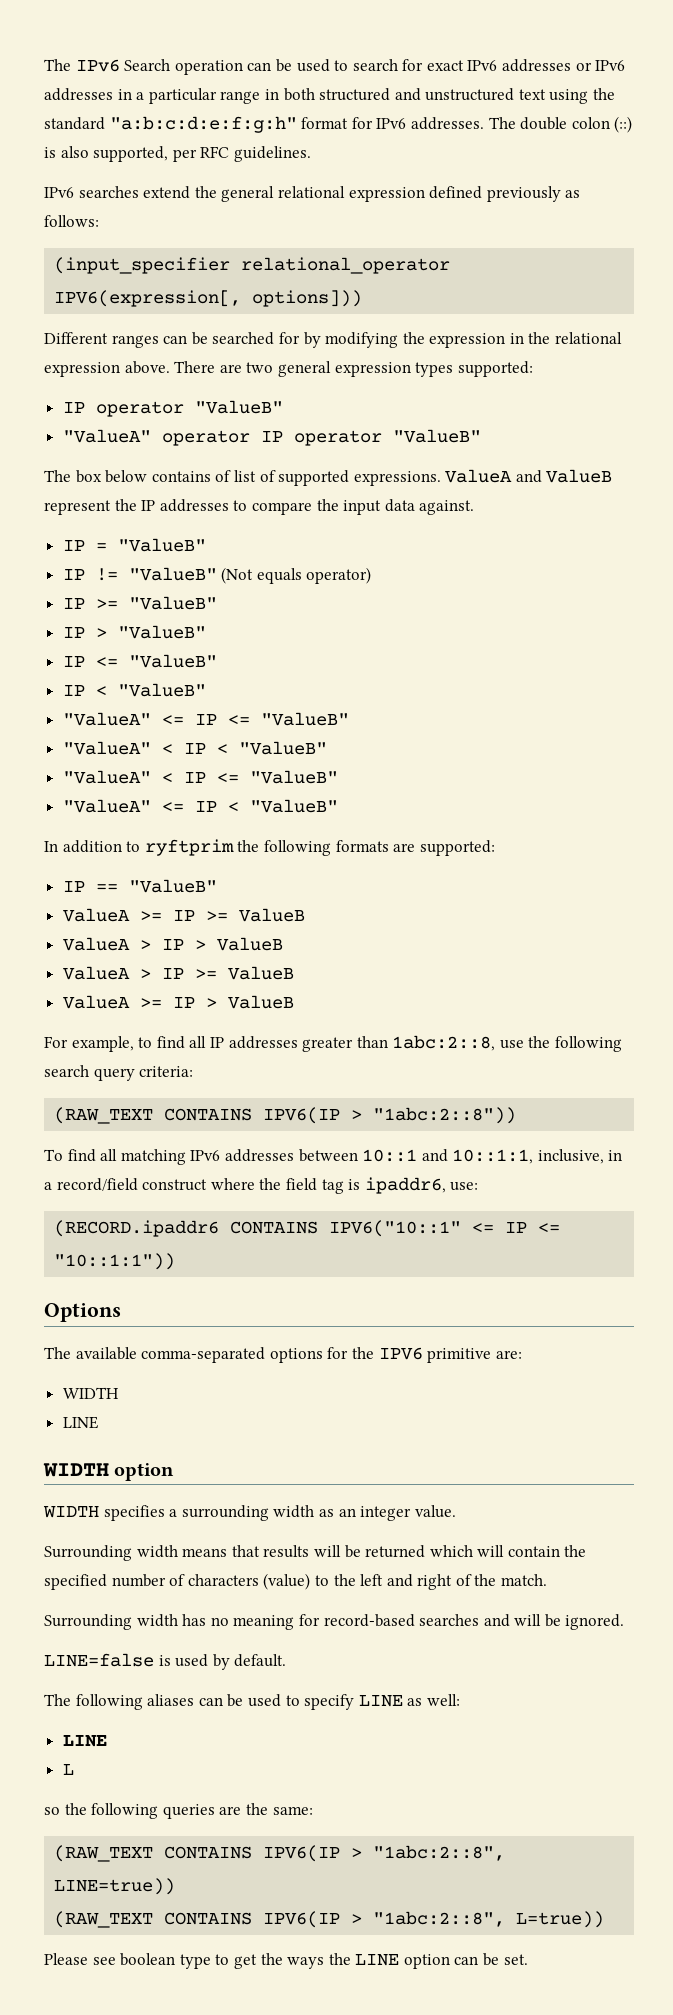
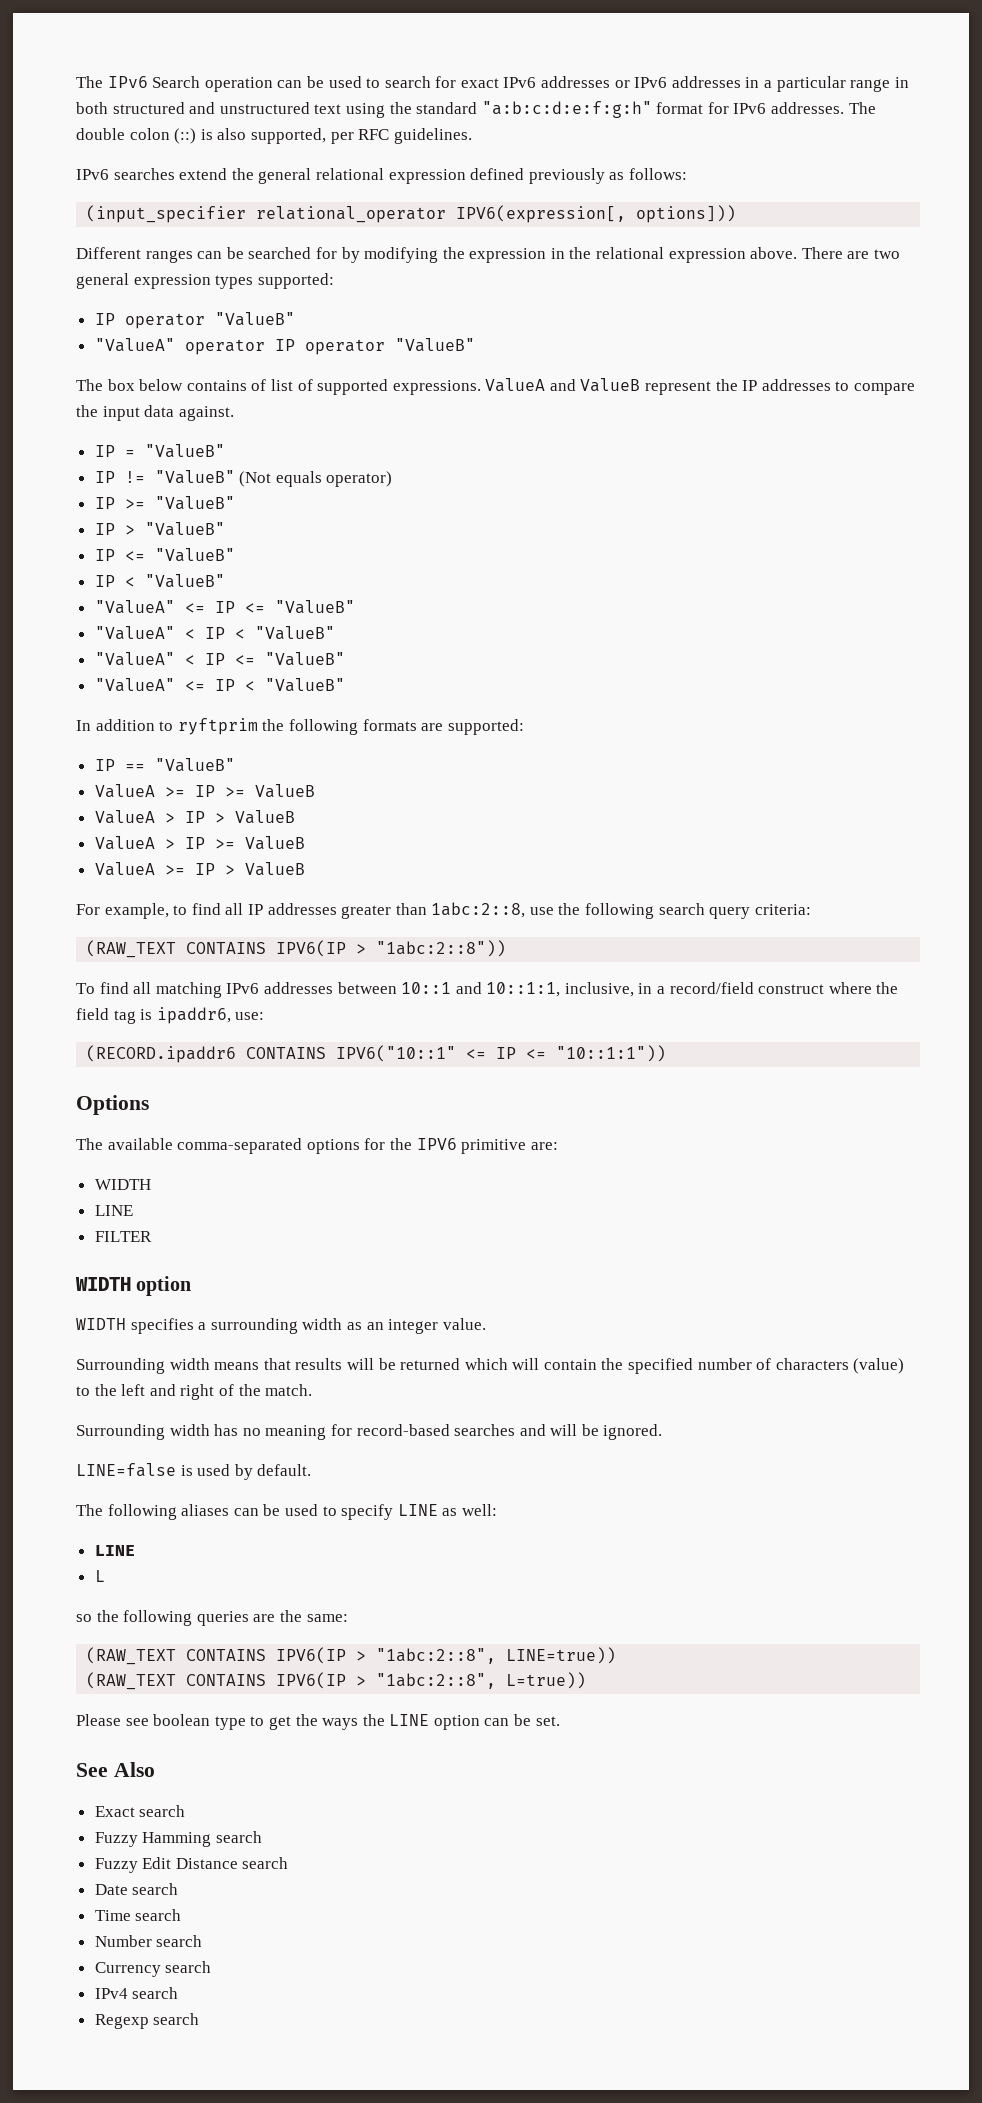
(98, 1422) none -> [94,1231,152,1242] // FILTER
(528, 1959) none -> [76,1762,155,1777] [94,1805,186,1817] [94,1831,262,1847] [94,1857,289,1873] [94,1883,179,1895] [94,1909,182,1921] [94,1935,203,1947] [94,1961,212,1977] [94,1987,179,1999] [94,2013,200,2029] // See Also // Exact search // Fuzzy Hamming search // Fuzzy Edit Distance search // Date search // Time search // Number search // Currency search // IPv4 search // Regexp search

